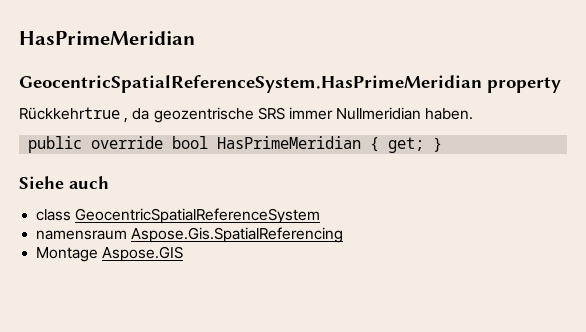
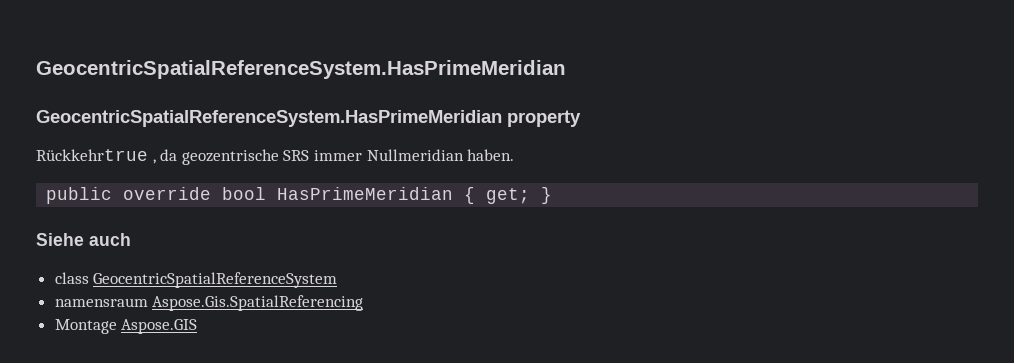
[19,31,195,45] HasPrimeMeridian -> [36,60,566,79] GeocentricSpatialReferenceSystem.HasPrimeMeridian

